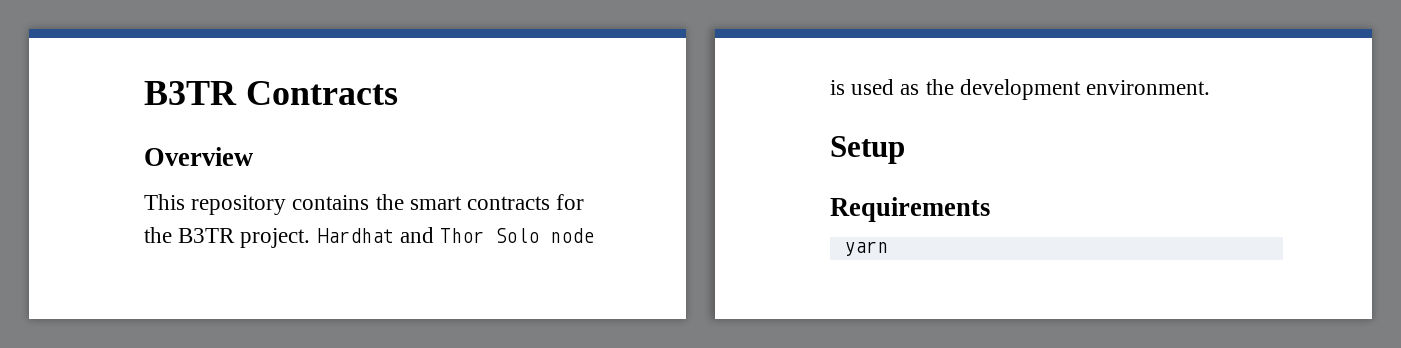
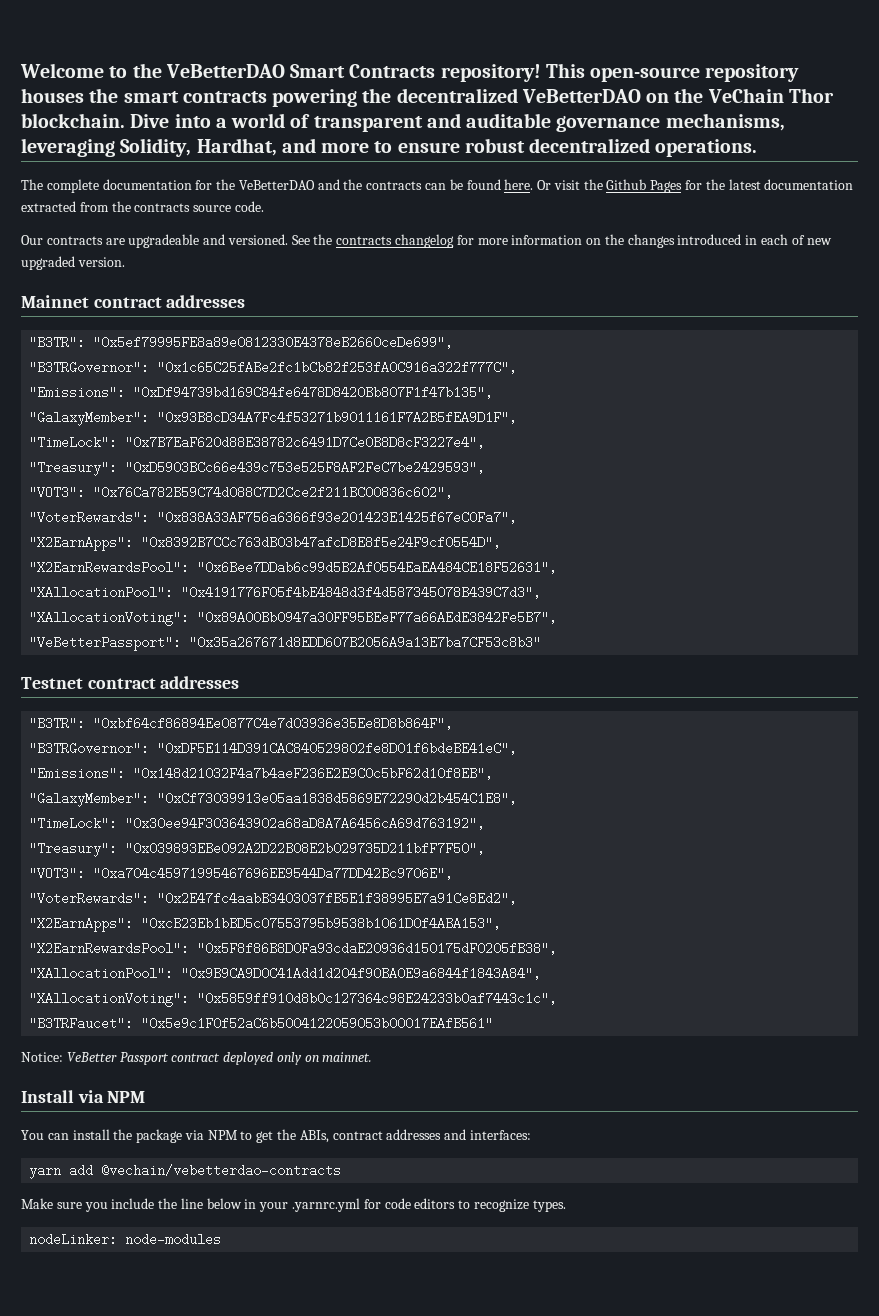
[144,81,398,105] [144,147,253,166] [144,194,585,215] [144,227,595,248] [830,79,1211,100] [830,136,905,164] [830,197,990,222] [843,241,888,256] B3TR Contracts // Overview // This repository contains the smart contracts for the B3TR project. Hardhat and Thor Solo node is used as the development environment. // Setup // Requirements // yarn -> [20,63,800,82] [21,88,834,107] [21,113,785,132] [21,138,758,157] [21,179,854,193] [21,201,264,212] [21,234,832,248] [21,256,125,270] [21,295,246,308] [29,336,454,349] [29,361,518,374] [29,386,494,399] [29,411,518,426] [29,436,486,449] [29,461,486,476] [29,486,454,499] [29,511,518,524] [29,536,502,551] [29,561,558,574] [29,586,542,599] [29,611,558,626] [29,636,542,651] [21,676,240,689] [29,717,454,730] [29,742,518,755] [29,767,494,780] [29,792,518,807] [29,817,486,830] [29,842,486,857] [29,867,454,880] [29,892,518,905] [29,917,502,932] [29,942,558,955] [29,967,542,980] [29,992,558,1007] [29,1017,494,1030] [21,1052,373,1065] [21,1090,146,1103] [21,1129,531,1143] [29,1164,342,1179] [21,1198,566,1212] [29,1233,222,1246] Welcome to the VeBetterDAO Smart Contracts repository! This open-source repository houses the smart contracts powering the decentralized VeBetterDAO on the VeChain Thor blockchain. Dive into a world of transparent and auditable governance mechanisms, leveraging Solidity, Hardhat, and more to ensure robust decentralized operations. // The complete documentation for the VeBetterDAO and the contracts can be found here. Or visit the Github Pages for the latest documentation extracted from the contracts source code. // Our contracts are upgradeable and versioned. See the contracts changelog for more information on the changes introduced in each of new upgraded version. // Mainnet contract addresses // "B3TR": "0x5ef79995FE8a89e0812330E4378eB2660ceDe699", // "B3TRGovernor": "0x1c65C25fABe2fc1bCb82f253fA0C916a322f777C", // "Emissions": "0xDf94739bd169C84fe6478D8420Bb807F1f47b135", // "GalaxyMember": "0x93B8cD34A7Fc4f53271b9011161F7A2B5fEA9D1F", // "TimeLock": "0x7B7EaF620d88E38782c6491D7Ce0B8D8cF3227e4", // "Treasury": "0xD5903BCc66e439c753e525F8AF2FeC7be2429593", // "VOT3": "0x76Ca782B59C74d088C7D2Cce2f211BC00836c602", // "VoterRewards": "0x838A33AF756a6366f93e201423E1425f67eC0Fa7", // "X2EarnApps": "0x8392B7CCc763dB03b47afcD8E8f5e24F9cf0554D", // "X2EarnRewardsPool": "0x6Bee7DDab6c99d5B2Af0554EaEA484CE18F52631", // "XAllocationPool": "0x4191776F05f4bE4848d3f4d587345078B439C7d3", // "XAllocationVoting": "0x89A00Bb0947a30FF95BEeF77a66AEdE3842Fe5B7", // "VeBetterPassport": "0x35a267671d8EDD607B2056A9a13E7ba7CF53c8b3" // Testnet contract addresses // "B3TR": "0xbf64cf86894Ee0877C4e7d03936e35Ee8D8b864F", // "B3TRGovernor": "0xDF5E114D391CAC840529802fe8D01f6bdeBE41eC", // "Emissions": "0x148d21032F4a7b4aeF236E2E9C0c5bF62d10f8EB", // "GalaxyMember": "0xCf73039913e05aa1838d5869E72290d2b454C1E8", // "TimeLock": "0x30ee94F303643902a68aD8A7A6456cA69d763192", // "Treasury": "0x039893EBe092A2D22B08E2b029735D211bfF7F50", // "VOT3": "0xa704c45971995467696EE9544Da77DD42Bc9706E", // "VoterRewards": "0x2E47fc4aabB3403037fB5E1f38995E7a91Ce8Ed2", // "X2EarnApps": "0xcB23Eb1bBD5c07553795b9538b1061D0f4ABA153", // "X2EarnRewardsPool": "0x5F8f86B8D0Fa93cdaE20936d150175dF0205fB38", // "XAllocationPool": "0x9B9CA9D0C41Add1d204f90BA0E9a6844f1843A84", // "XAllocationVoting": "0x5859ff910d8b0c127364c98E24233b0af7443c1c", // "B3TRFaucet": "0x5e9c1F0f52aC6b5004122059053b00017EAfB561" // Notice: VeBetter Passport contract deployed only on mainnet. // Install via NPM // You can install the package via NPM to get the ABIs, contract addresses and interfaces: // yarn add @vechain/vebetterdao-contracts // Make sure you include the line below in your .yarnrc.yml for code editors to recognize types. // nodeLinker: node-modules

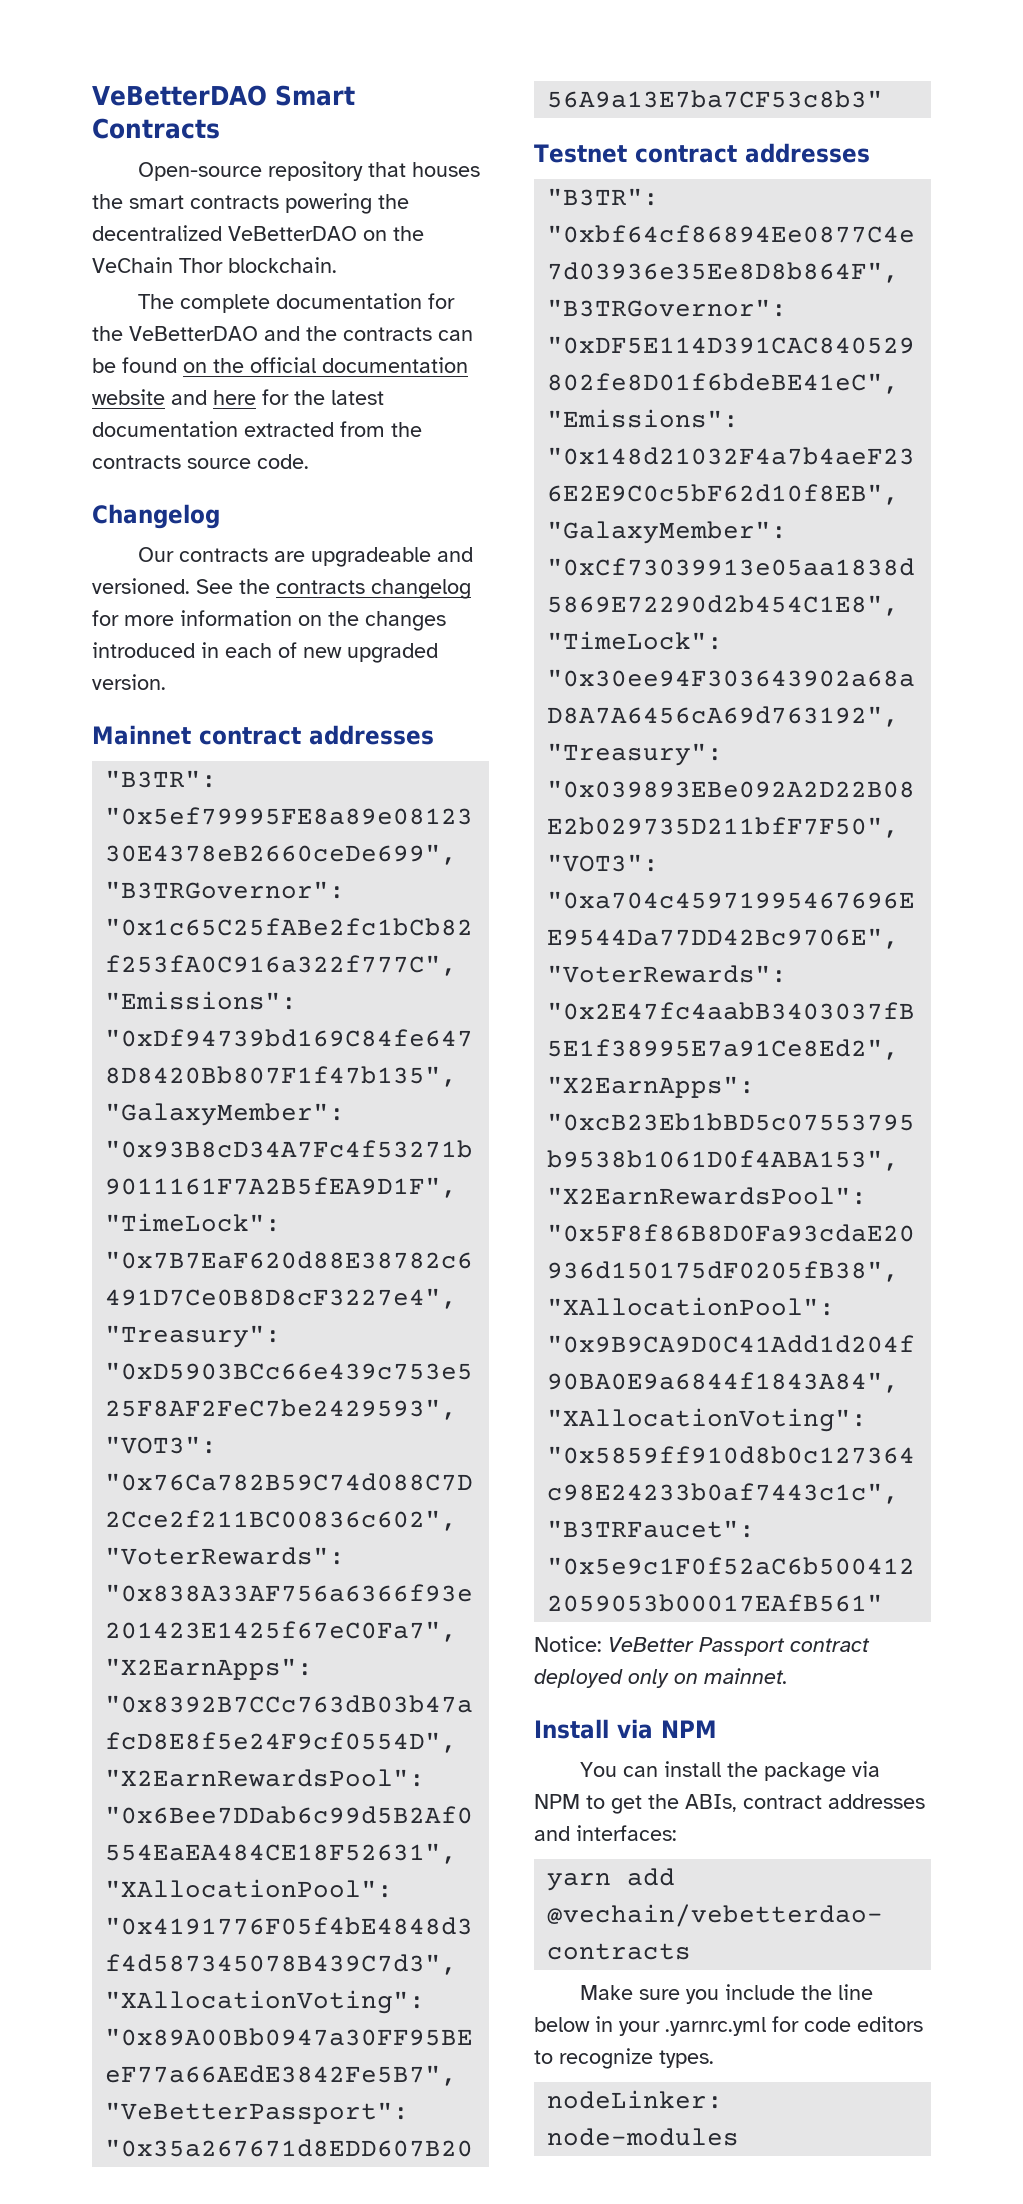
[20,63,162,78] Welcome to the -> (92, 95) none
[440,63,800,82] repository! This open-source repository -> [138,161,407,181] // Open-source repository that
[130,113,785,132] [21,138,758,157] Dive into a world of transparent and auditable governance mechanisms, leveraging Solidity, Hardhat, and more to ensure robust decentralized operations. -> (337, 265) none
[504,179,683,193] here. Or visit the Github Pages -> [183,357,468,373] [92,389,256,405] on the official documentation website and here
(264, 206) none -> [92,504,220,529] // Changelog

